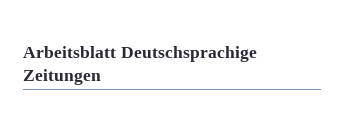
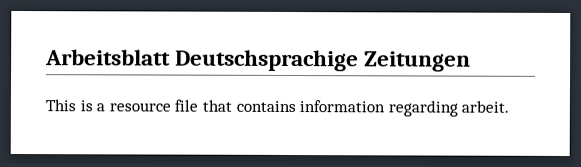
(101, 77) none -> [45,99,510,117] // This is a resource file that contains information regarding arbeit.

